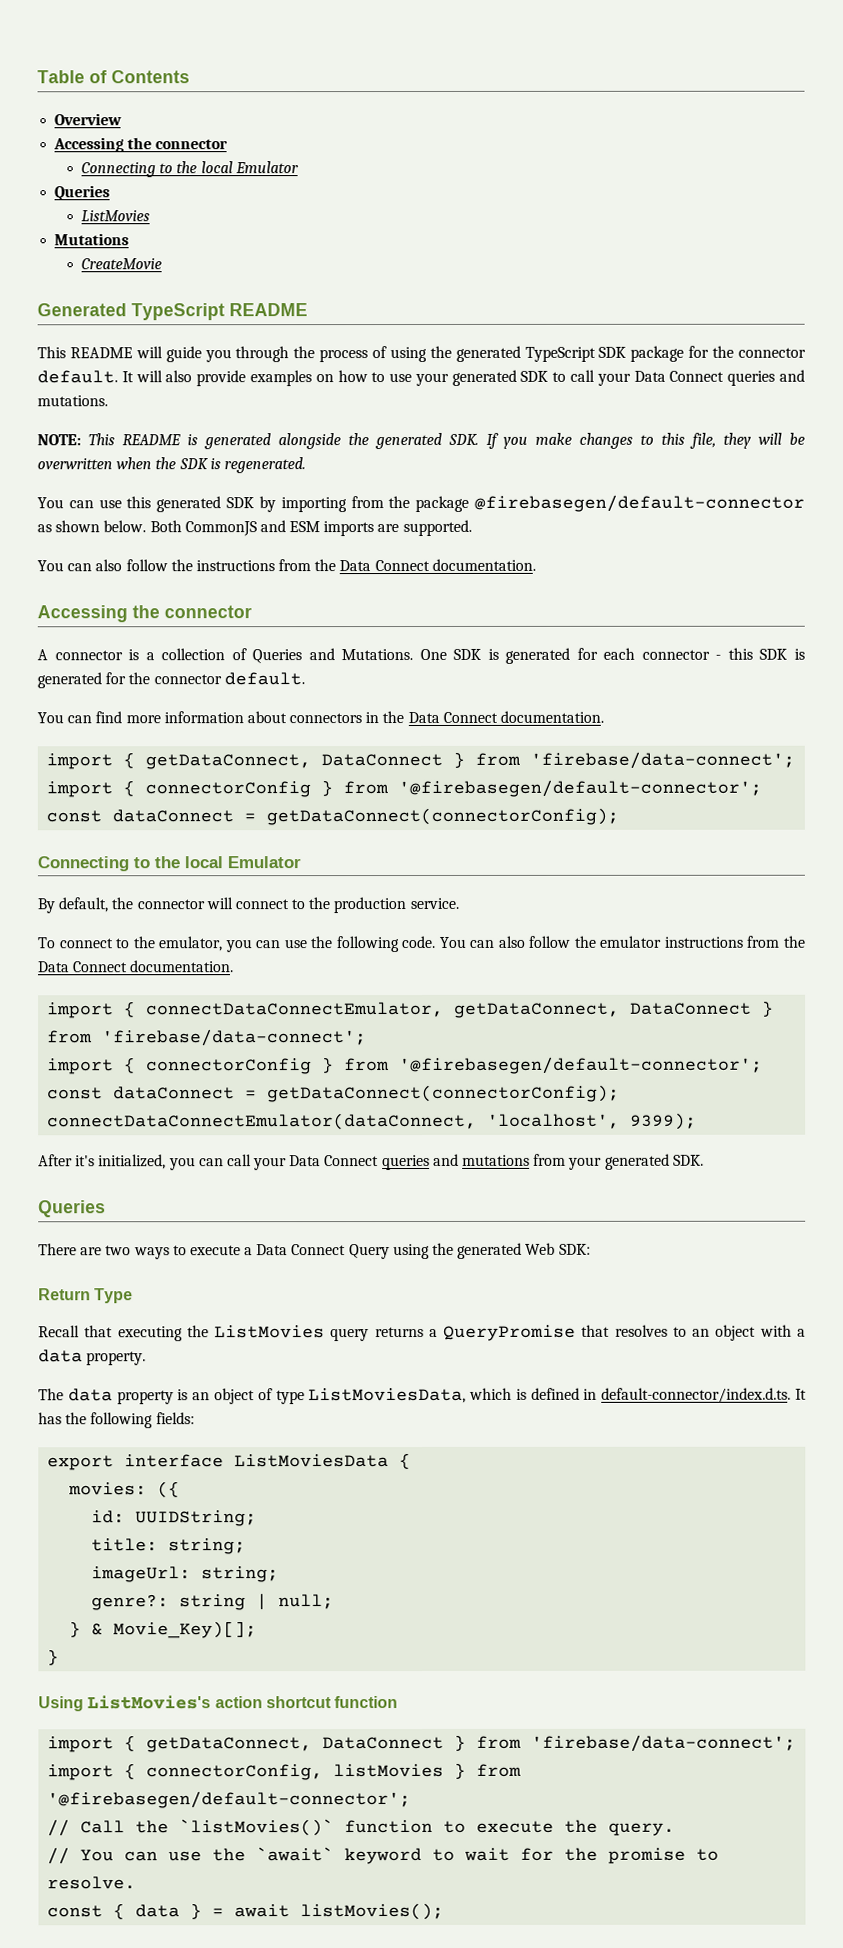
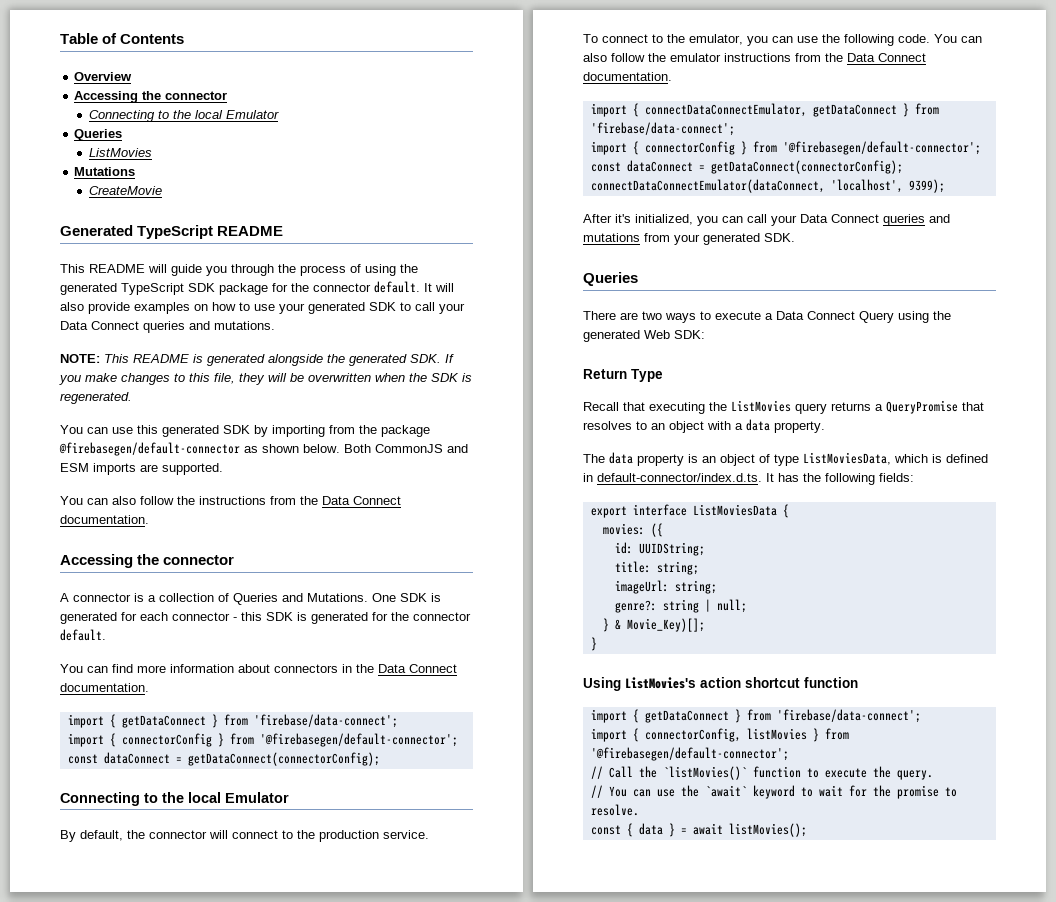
[145,753,444,770] getDataConnect, DataConnect -> [121,715,206,728] getDataConnect
[454,1002,753,1018] getDataConnect, DataConnect -> [812,104,897,117] getDataConnect
[146,1736,445,1753] getDataConnect, DataConnect -> [644,710,729,723] getDataConnect

